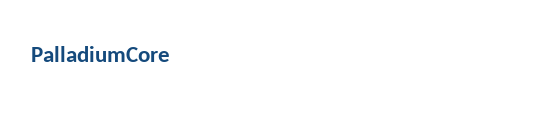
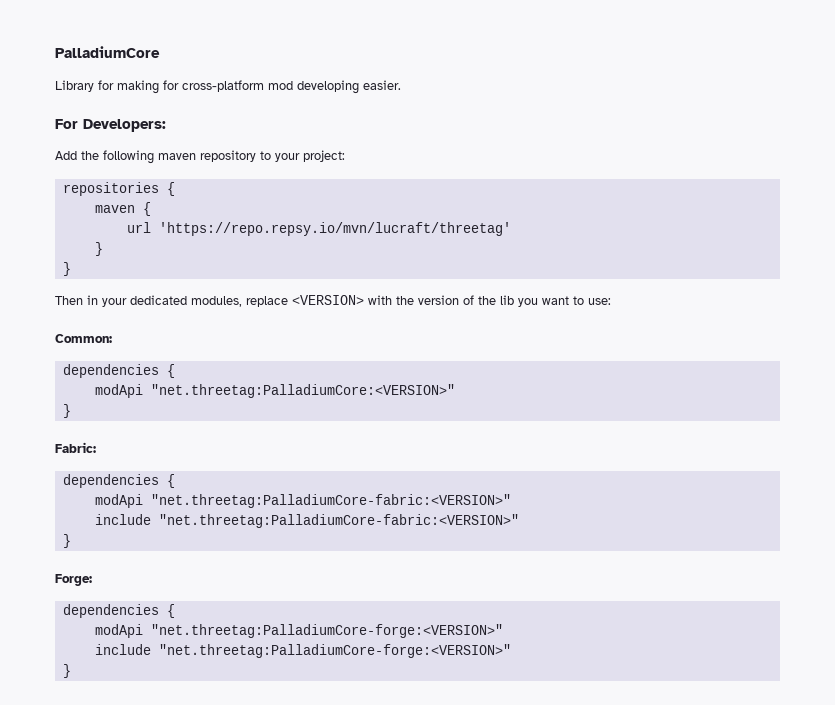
(170, 54) none -> [55,80,401,94] [55,119,166,132] [55,150,345,164] [62,182,175,196] [94,202,151,216] [126,222,511,236] [94,242,103,256] [62,262,71,276] [55,295,611,307] [55,334,112,343] [62,364,175,378] [94,384,455,398] [62,404,71,418] [55,442,96,453] [62,474,175,488] [94,494,511,508] [94,514,519,528] [62,534,71,548] [55,574,92,586] [62,604,175,618] [94,624,503,638] [94,644,511,658] [62,664,71,678] // Library for making for cross-platform mod developing easier. // For Developers: // Add the following maven repository to your project: // repositories { // maven { // url 'https://repo.repsy.io/mvn/lucraft/threetag' // } // } // Then in your dedicated modules, replace <VERSION> with the version of the lib you want to use: // Common: // dependencies { // modApi "net.threetag:PalladiumCore:<VERSION>" // } // Fabric: // dependencies { // modApi "net.threetag:PalladiumCore-fabric:<VERSION>" // include "net.threetag:PalladiumCore-fabric:<VERSION>" // } // Forge: // dependencies { // modApi "net.threetag:PalladiumCore-forge:<VERSION>" // include "net.threetag:PalladiumCore-forge:<VERSION>" // }

